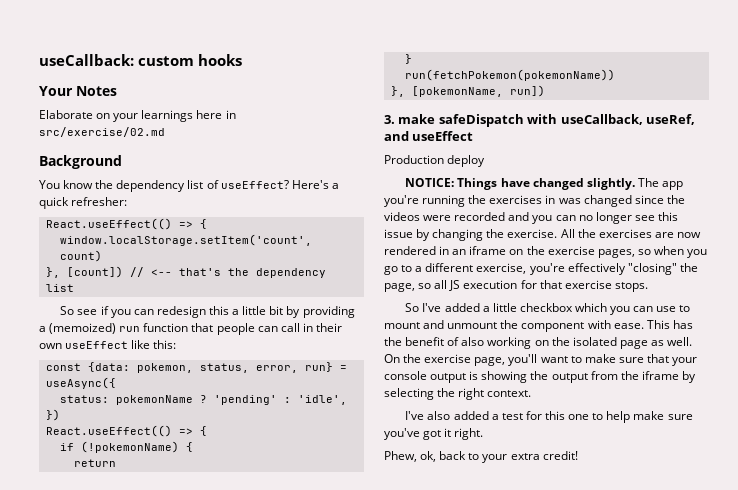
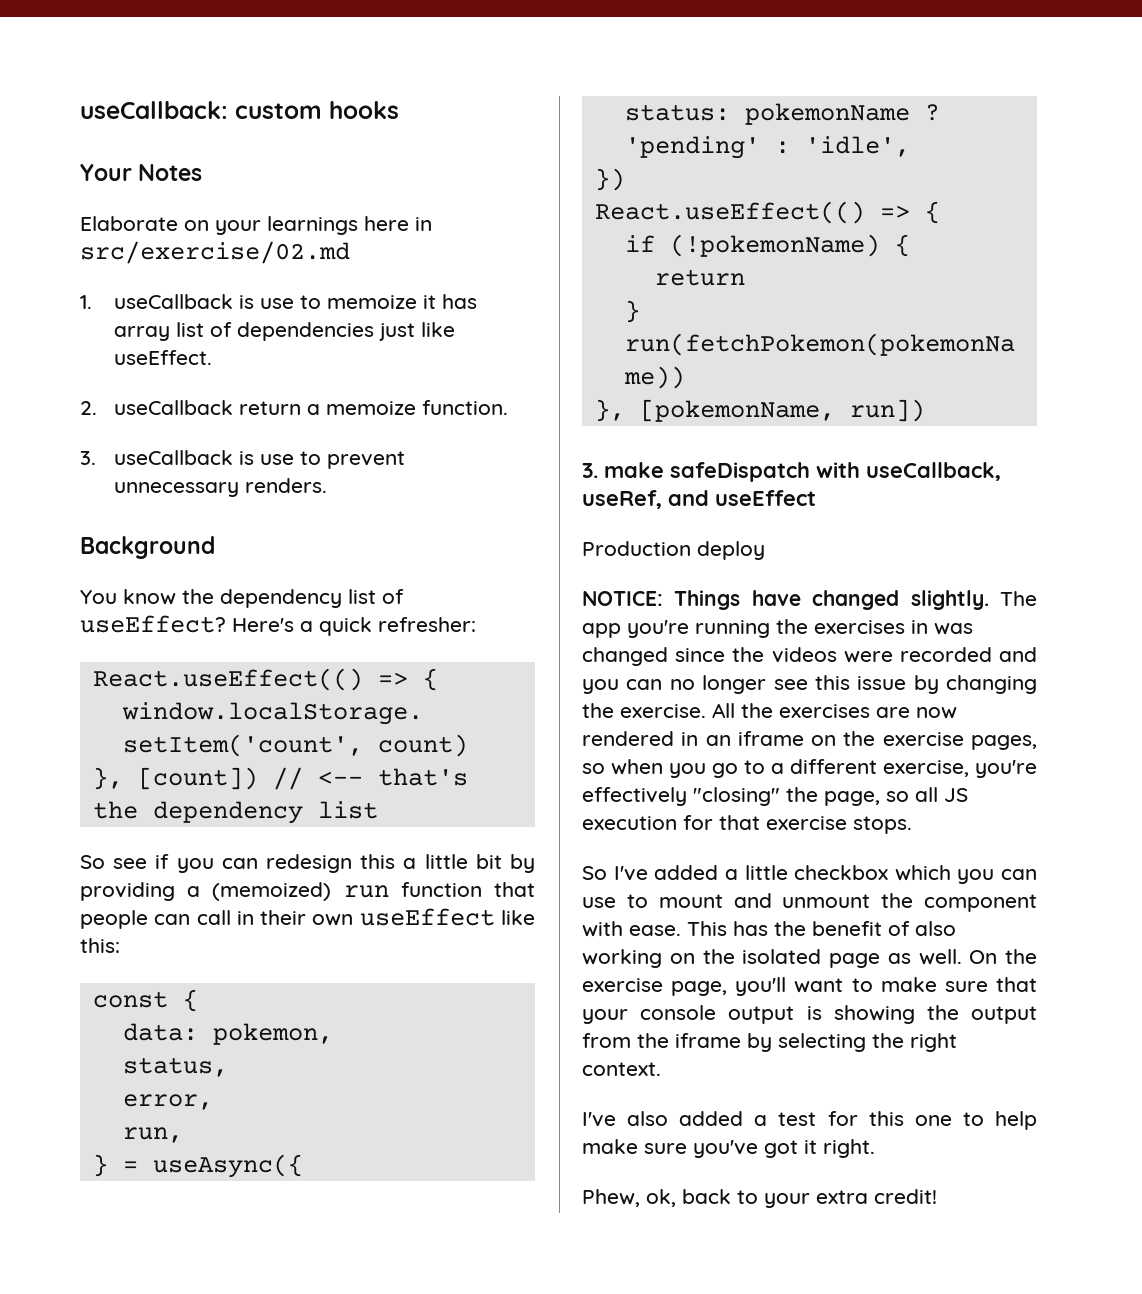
(165, 132) none -> [80,294,478,309] [114,322,456,341] [114,350,213,365] [80,400,509,415] [80,450,406,469] [114,478,328,497] // 1. useCallback is use to memoize it has array list of dependencies just like useEffect. // 2. useCallback return a memoize function. // 3. useCallback is use to prevent unnecessary renders.
[87,362,130,372] {data: -> [182,989,198,1012] [122,1023,198,1041] { // data:
(193, 368) none -> (333, 1034) //
(249, 368) none -> (228, 1067) //
[304,362,333,372] run} -> [122,1127,183,1143] [92,1154,108,1177] // run, // }

